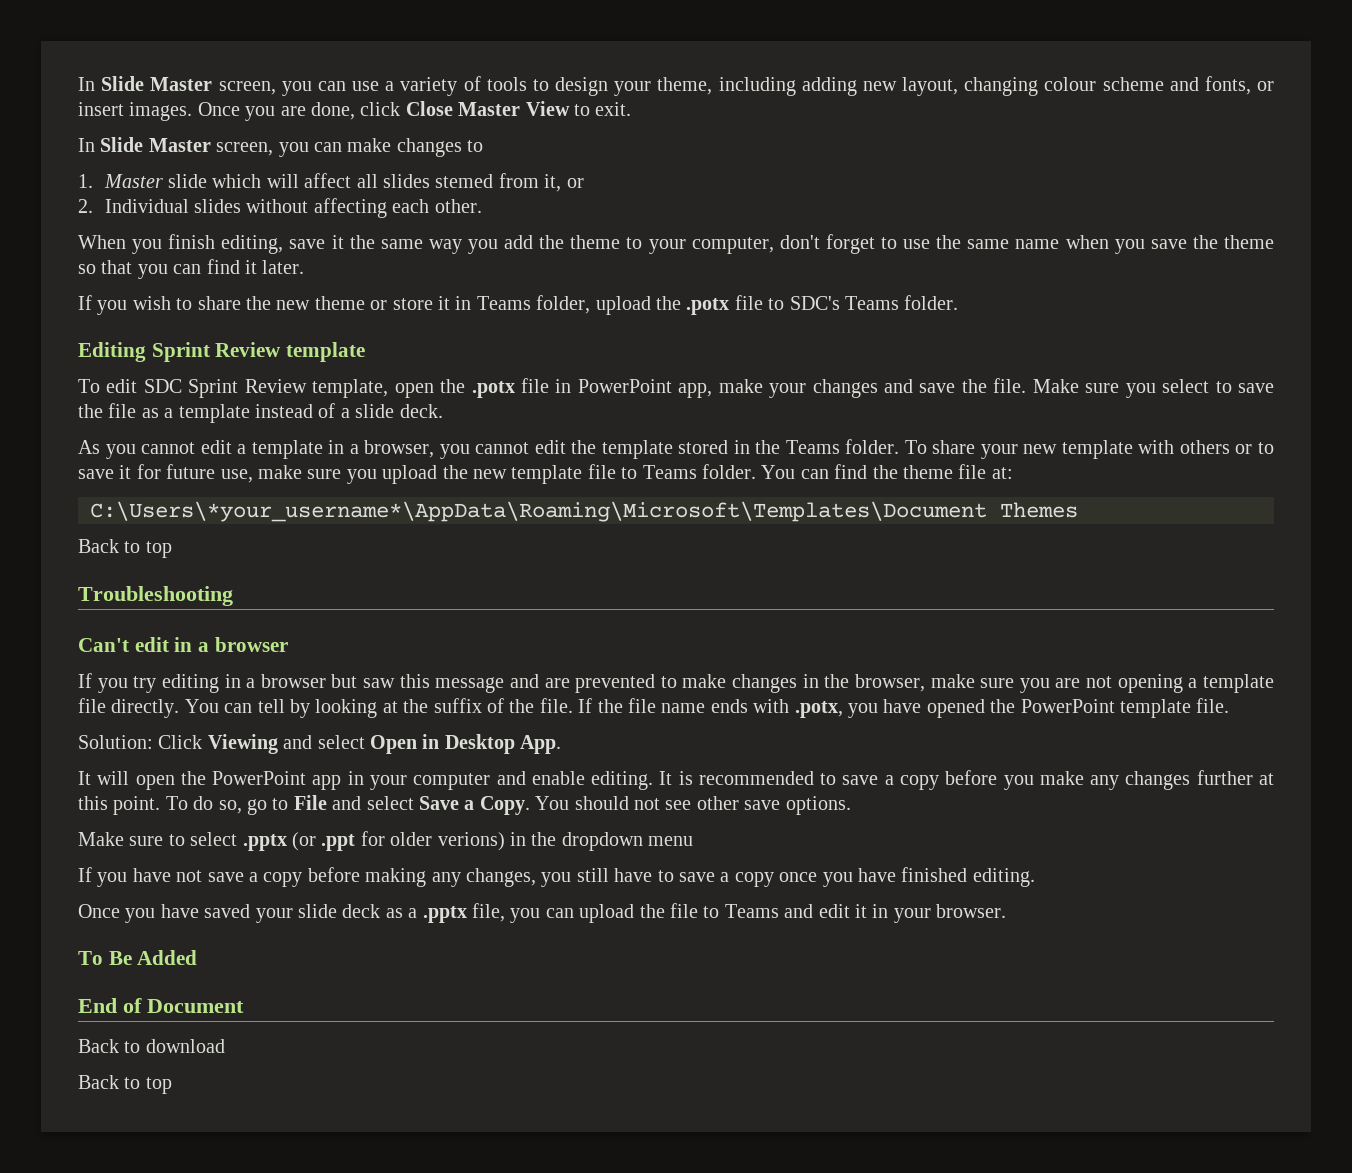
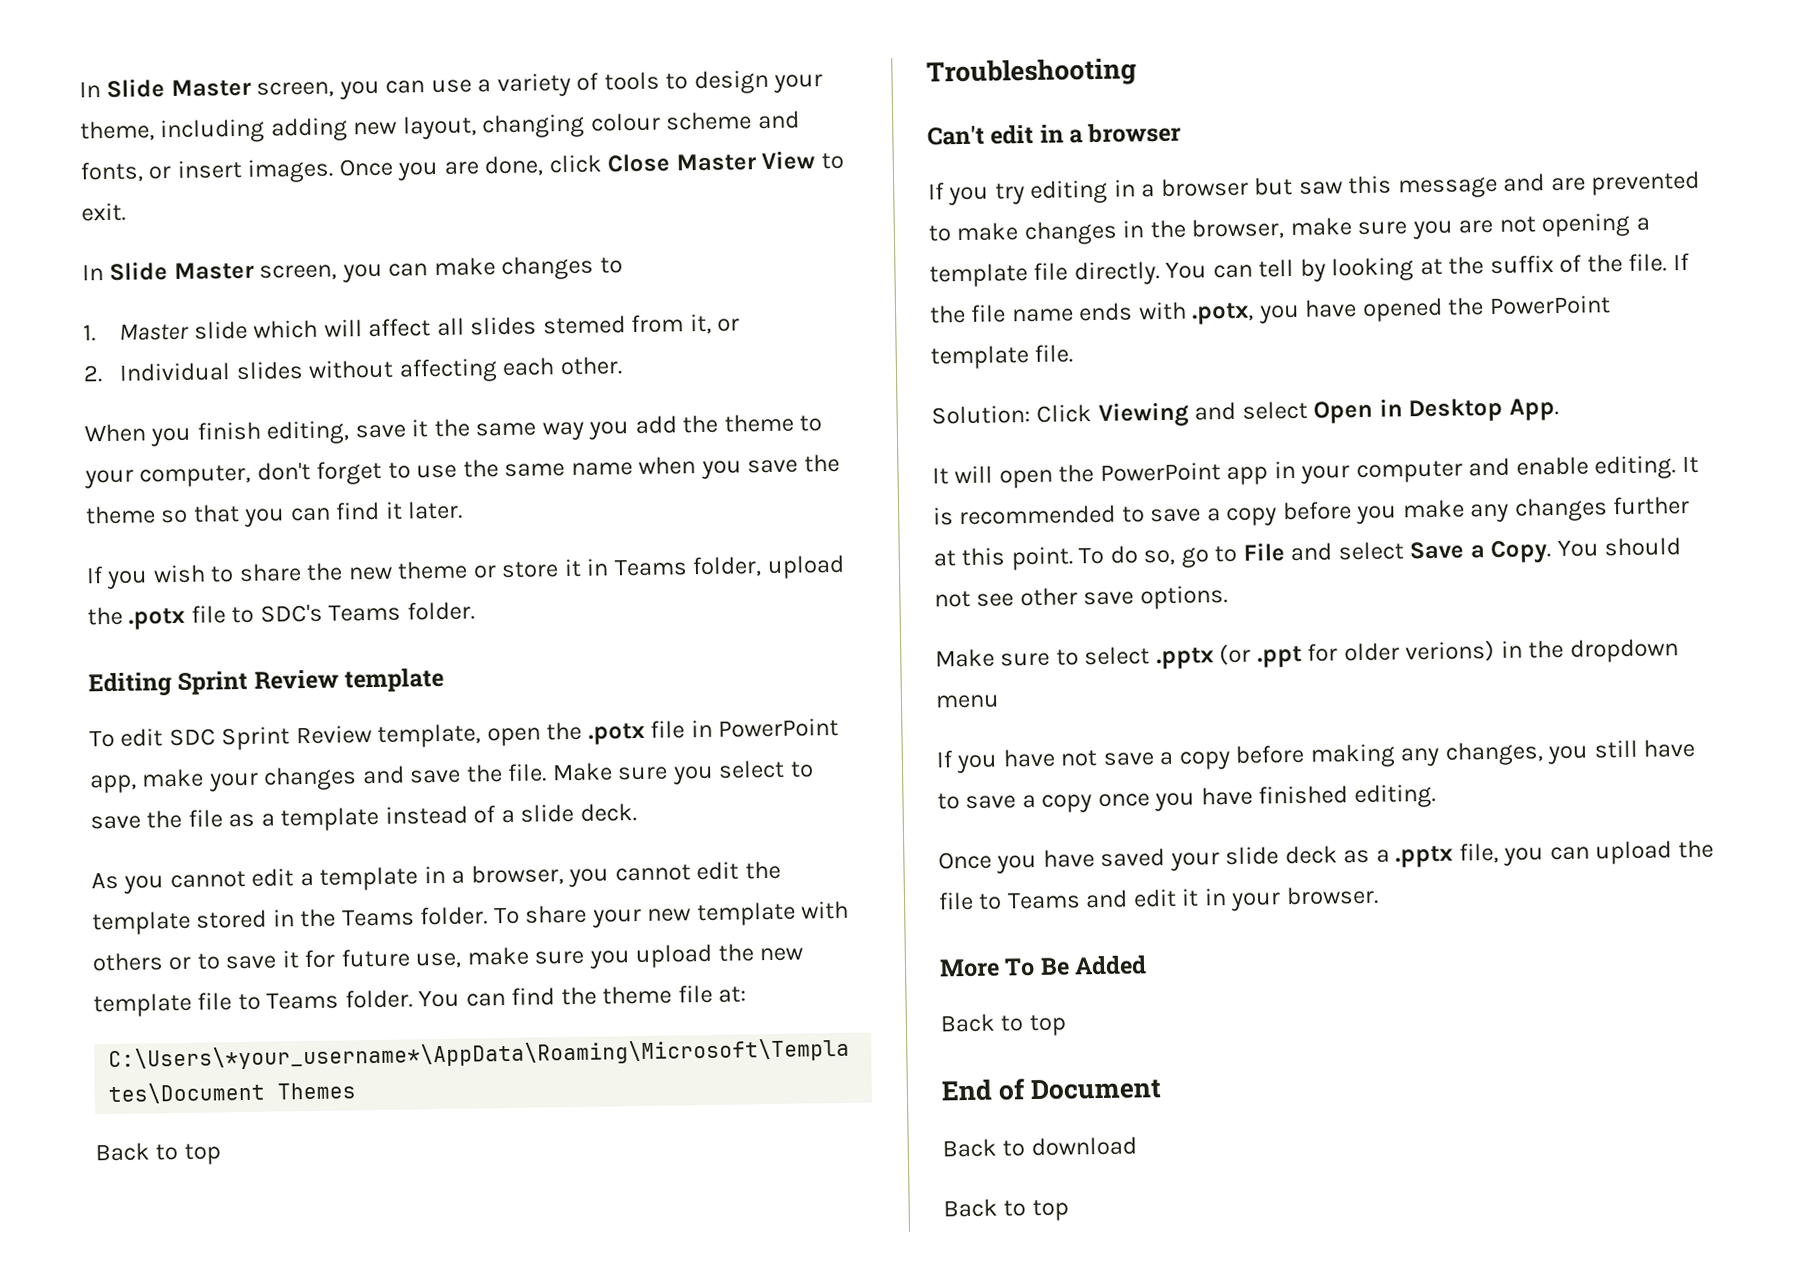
(1007, 911) none -> [939,958,1000,978] More
(198, 957) none -> [940,1013,1067,1037] // Back to top

